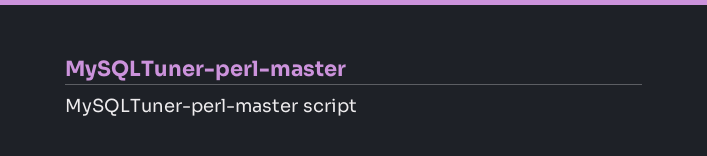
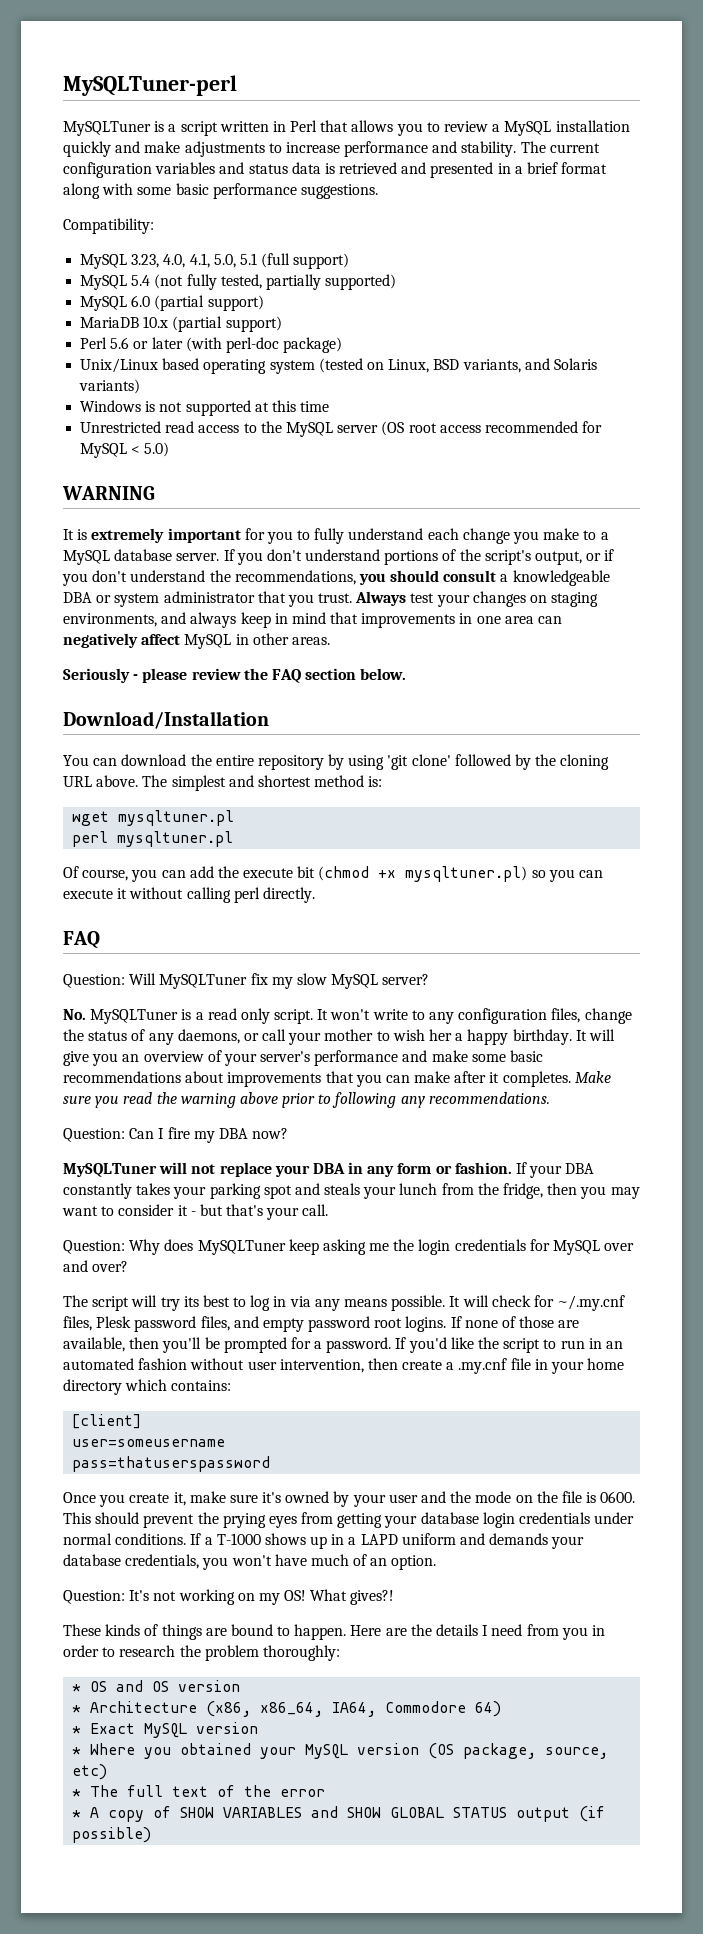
[65,60,346,81] [65,98,357,116] MySQLTuner-perl-master // MySQLTuner-perl-master script -> [63,75,237,96] [63,120,630,136] [63,141,600,157] [63,162,608,178] [63,183,378,199] [63,218,154,234] [80,253,350,269] [80,274,397,290] [80,295,264,311] [80,316,282,332] [80,337,343,353] [80,358,597,374] [79,379,141,394] [80,400,330,416] [80,421,603,437] [80,442,170,458] [62,486,155,500] [63,528,609,544] [63,549,615,565] [62,570,610,586] [63,591,599,607] [63,612,563,628] [63,633,330,649] [63,668,407,683] [63,711,269,729] [63,754,610,770] [63,775,383,791] [72,810,235,826] [72,831,234,847] [63,866,604,882] [63,887,315,903] [63,931,100,949] [63,973,430,989] [63,1008,632,1024] [63,1029,615,1045] [63,1050,544,1066] [63,1071,611,1087] [63,1092,550,1108] [63,1127,289,1143] [63,1162,595,1178] [63,1183,640,1199] [62,1204,329,1220] [63,1239,635,1255] [63,1260,129,1272] [63,1295,626,1311] [63,1316,580,1332] [63,1337,623,1353] [63,1358,625,1374] [63,1379,232,1395] [72,1414,142,1429] [72,1439,226,1447] [72,1456,271,1472] [63,1491,636,1507] [63,1512,635,1528] [63,1533,585,1549] [63,1554,437,1570] [63,1589,395,1605] [63,1624,605,1640] [63,1645,340,1661] [72,1680,241,1692] [72,1701,502,1717] [72,1722,259,1738] [72,1743,609,1759] [72,1764,108,1780] [72,1785,326,1797] [72,1806,606,1822] [72,1827,152,1843] MySQLTuner-perl // MySQLTuner is a script written in Perl that allows you to review a MySQL installation quickly and make adjustments to increase performance and stability. The current configuration variables and status data is retrieved and presented in a brief format along with some basic performance suggestions. // Compatibility: // MySQL 3.23, 4.0, 4.1, 5.0, 5.1 (full support) // MySQL 5.4 (not fully tested, partially supported) // MySQL 6.0 (partial support) // MariaDB 10.x (partial support) // Perl 5.6 or later (with perl-doc package) // Unix/Linux based operating system (tested on Linux, BSD variants, and Solaris variants) // Windows is not supported at this time // Unrestricted read access to the MySQL server (OS root access recommended for MySQL < 5.0) // WARNING // It is extremely important for you to fully understand each change you make to a MySQL database server. If you don't understand portions of the script's output, or if you don't understand the recommendations, you should consult a knowledgeable DBA or system administrator that you trust. Always test your changes on staging environments, and always keep in mind that improvements in one area can negatively affect MySQL in other areas. // Seriously - please review the FAQ section below. // Download/Installation // You can download the entire repository by using 'git clone' followed by the cloning URL above. The simplest and shortest method is: // wget mysqltuner.pl // perl mysqltuner.pl // Of course, you can add the execute bit (chmod +x mysqltuner.pl) so you can execute it without calling perl directly. // FAQ // Question: Will MySQLTuner fix my slow MySQL server? // No. MySQLTuner is a read only script. It won't write to any configuration files, change the status of any daemons, or call your mother to wish her a happy birthday. It will give you an overview of your server's performance and make some basic recommendations about improvements that you can make after it completes. Make sure you read the warning above prior to following any recommendations. // Question: Can I fire my DBA now? // MySQLTuner will not replace your DBA in any form or fashion. If your DBA constantly takes your parking spot and steals your lunch from the fridge, then you may want to consider it - but that's your call. // Question: Why does MySQLTuner keep asking me the login credentials for MySQL over and over? // The script will try its best to log in via any means possible. It will check for ~/.my.cnf files, Plesk password files, and empty password root logins. If none of those are available, then you'll be prompted for a password. If you'd like the script to run in an automated fashion without user intervention, then create a .my.cnf file in your home directory which contains: // [client] // user=someusername // pass=thatuserspassword // Once you create it, make sure it's owned by your user and the mode on the file is 0600. This should prevent the prying eyes from getting your database login credentials under normal conditions. If a T-1000 shows up in a LAPD uniform and demands your database credentials, you won't have much of an option. // Question: It's not working on my OS! What gives?! // These kinds of things are bound to happen. Here are the details I need from you in order to research the problem thoroughly: // * OS and OS version // * Architecture (x86, x86_64, IA64, Commodore 64) // * Exact MySQL version // * Where you obtained your MySQL version (OS package, source, etc) // * The full text of the error // * A copy of SHOW VARIABLES and SHOW GLOBAL STATUS output (if possible)

